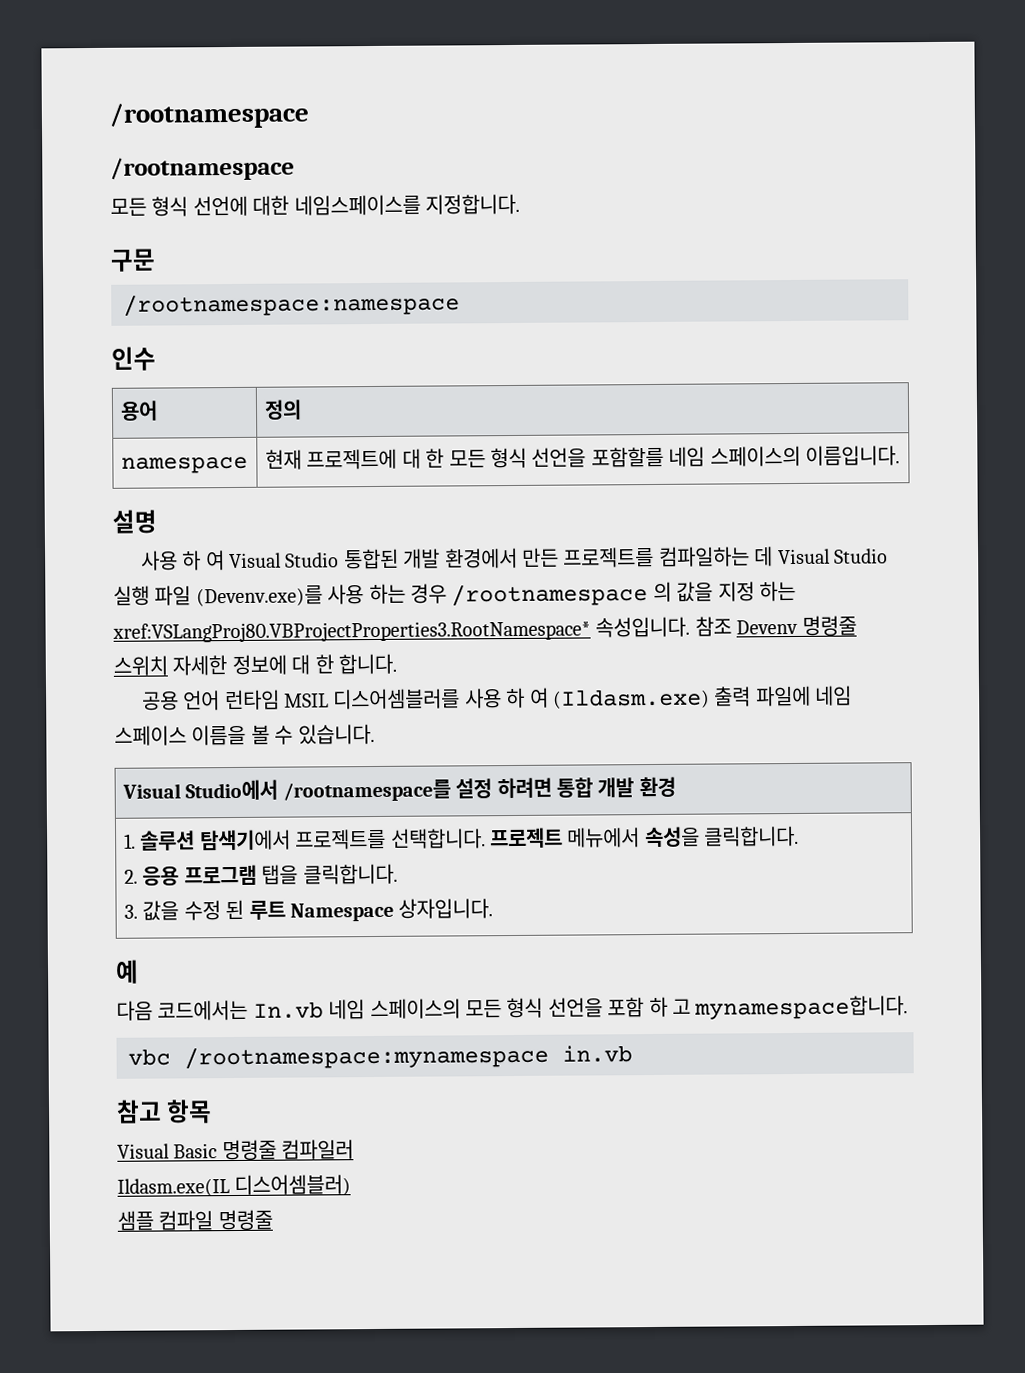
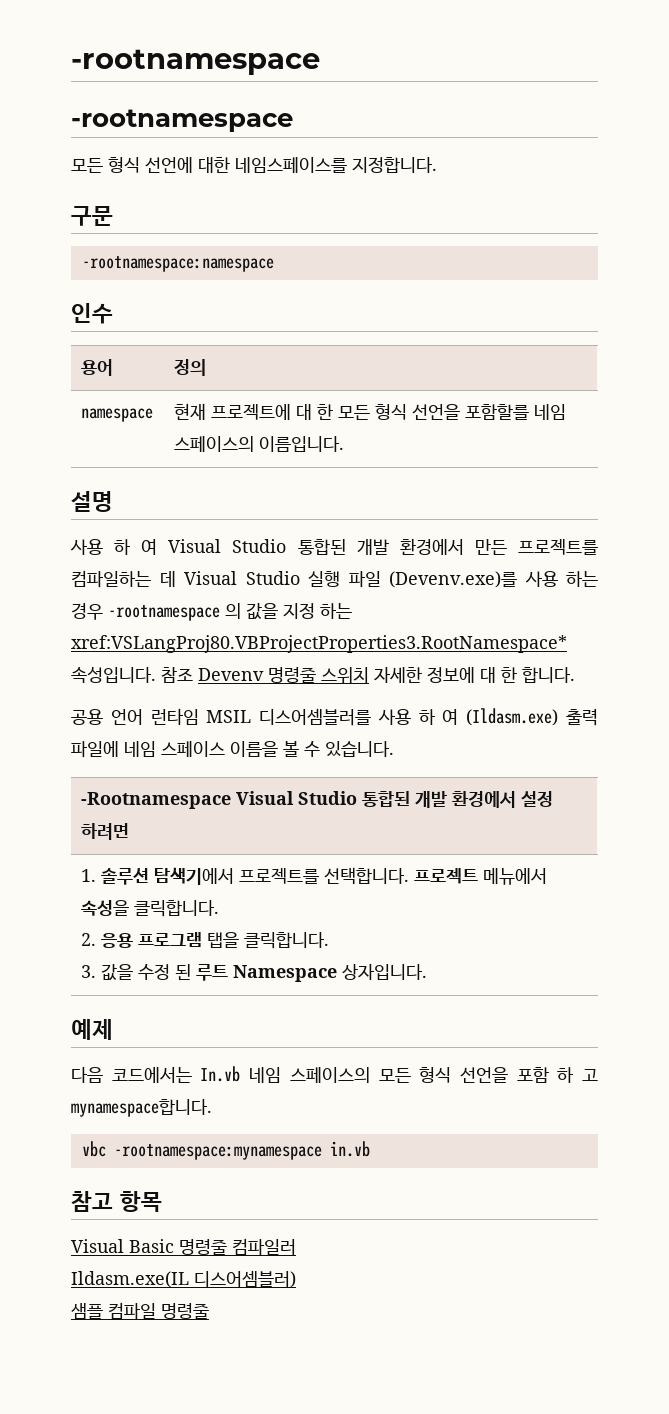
[109,102,309,129] [110,156,295,181] /rootnamespace // /rootnamespace -> [71,49,320,75] [71,109,293,132] -rootnamespace // -rootnamespace
[123,293,460,317] /rootnamespace:namespace -> [81,256,274,272] -rootnamespace:namespace
[451,584,649,607] /rootnamespace -> [108,605,220,621] -rootnamespace
[121,779,451,802] Visual Studio에서 /rootnamespace를 -> [81,791,517,809] -Rootnamespace Visual Studio 통합된 개발 환경에서
[555,776,676,798] 통합 개발 환경 -> (130, 831) none
[115,959,139,984] 예 -> [71,1019,113,1040] 예제
[184,1045,549,1070] /rootnamespace:mynamespace -> [113,1144,322,1160] -rootnamespace:mynamespace

